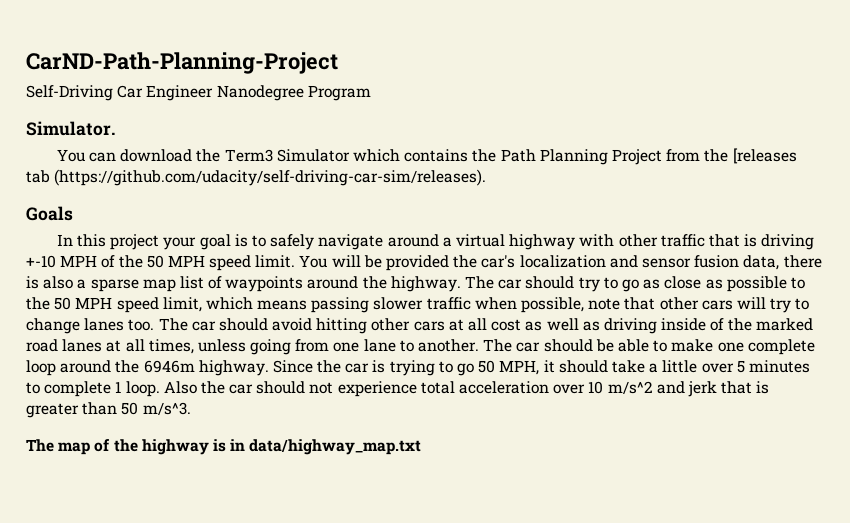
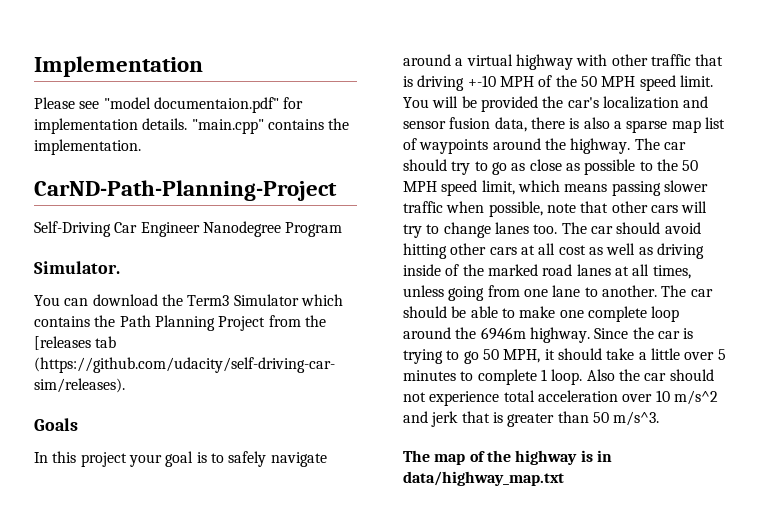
(26, 63) none -> [34,56,203,77] [34,97,304,113] [34,118,350,134] [34,139,141,155] Implementation // Please see "model documentaion.pdf" for implementation details. "main.cpp" contains the implementation. //

